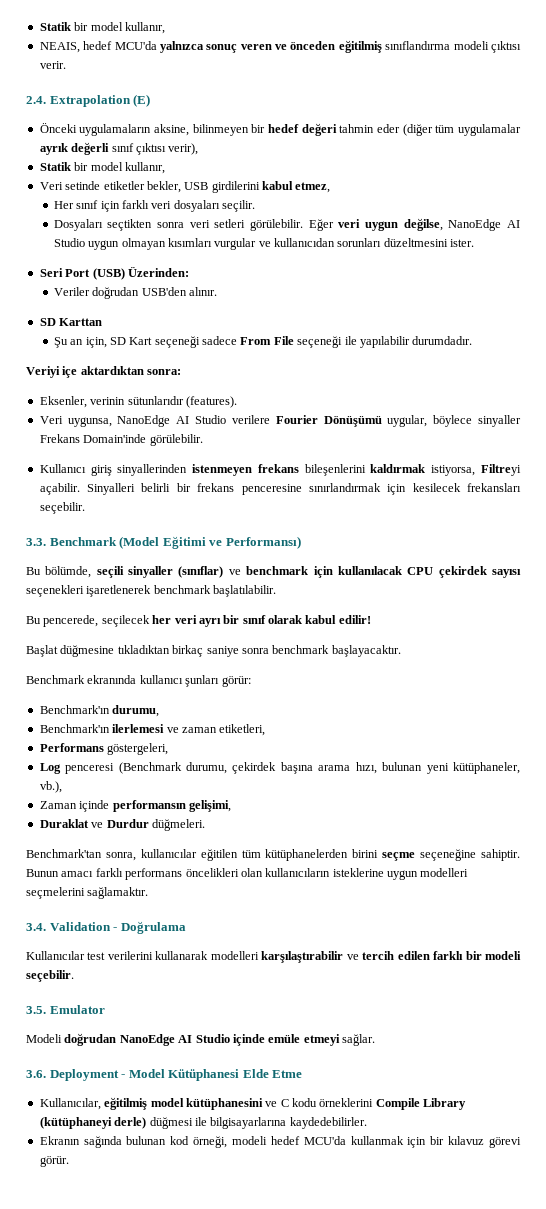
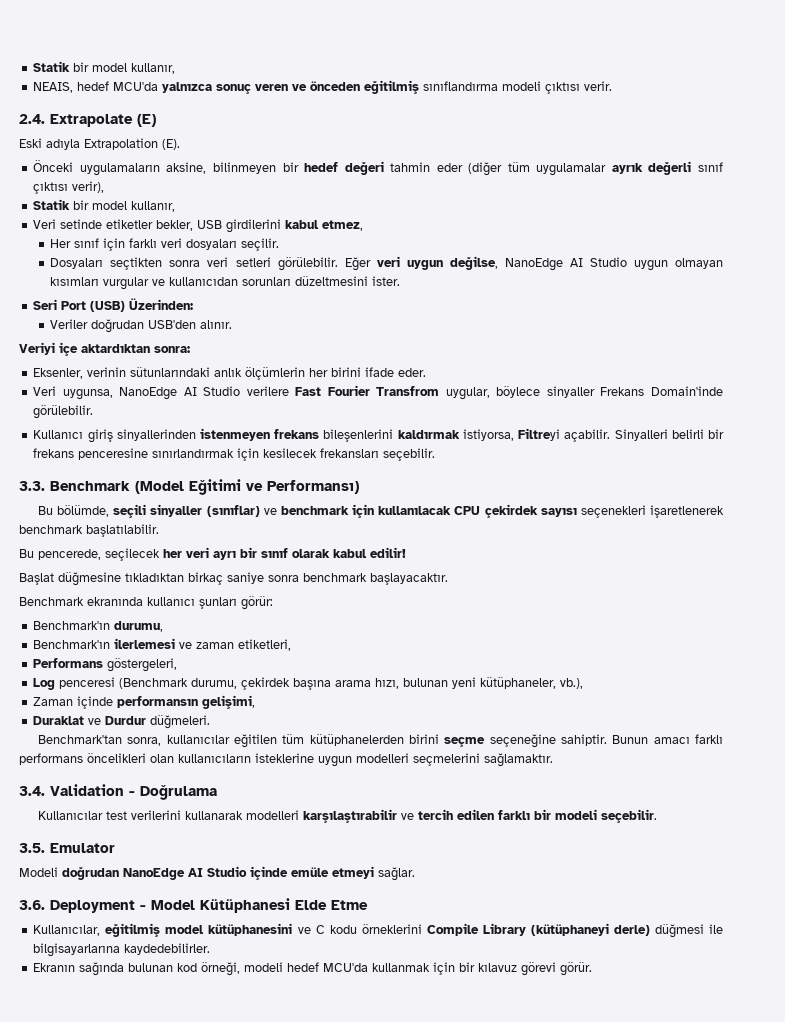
[49,94,151,107] Extrapolation (E) -> [50,114,156,127] [19,138,180,150] Extrapolate (E) // Eski adıyla Extrapolation (E).
[39,318,103,326] [53,336,473,348] // SD Karttan // Şu an için, SD Kart seçeneği sadece From File seçeneği ile yapılabilir durumdadır. -> (233, 324) none
[127,396,237,408] sütunlarıdır (features). -> [130,367,427,380] sütunlarındaki anlık ölçümlerin her birini ifade eder.
[275,415,382,427] Fourier Dönüşümü -> [295,385,440,396] Fast Fourier Transfrom

